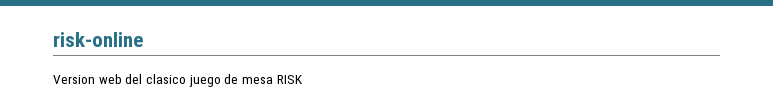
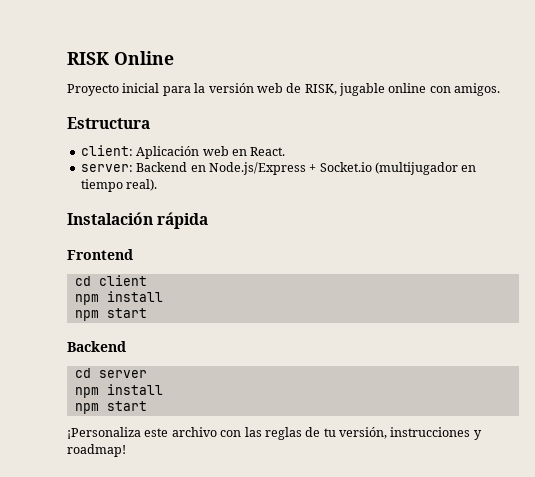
[53,32,144,47] [53,74,303,87] risk-online // Version web del clasico juego de mesa RISK -> [67,51,174,65] [67,83,501,96] [67,117,150,129] [80,145,286,159] [80,162,477,175] [80,179,158,192] [67,212,209,229] [67,249,133,260] [74,275,147,286] [74,291,163,305] [74,308,147,321] [67,341,126,352] [74,368,147,378] [74,384,163,398] [74,401,147,414] [67,427,482,440] [67,444,126,457] RISK Online // Proyecto inicial para la versión web de RISK, jugable online con amigos. // Estructura // client: Aplicación web en React. // server: Backend en Node.js/Express + Socket.io (multijugador en tiempo real). // Instalación rápida // Frontend // cd client // npm install // npm start // Backend // cd server // npm install // npm start // ¡Personaliza este archivo con las reglas de tu versión, instrucciones y roadmap!

